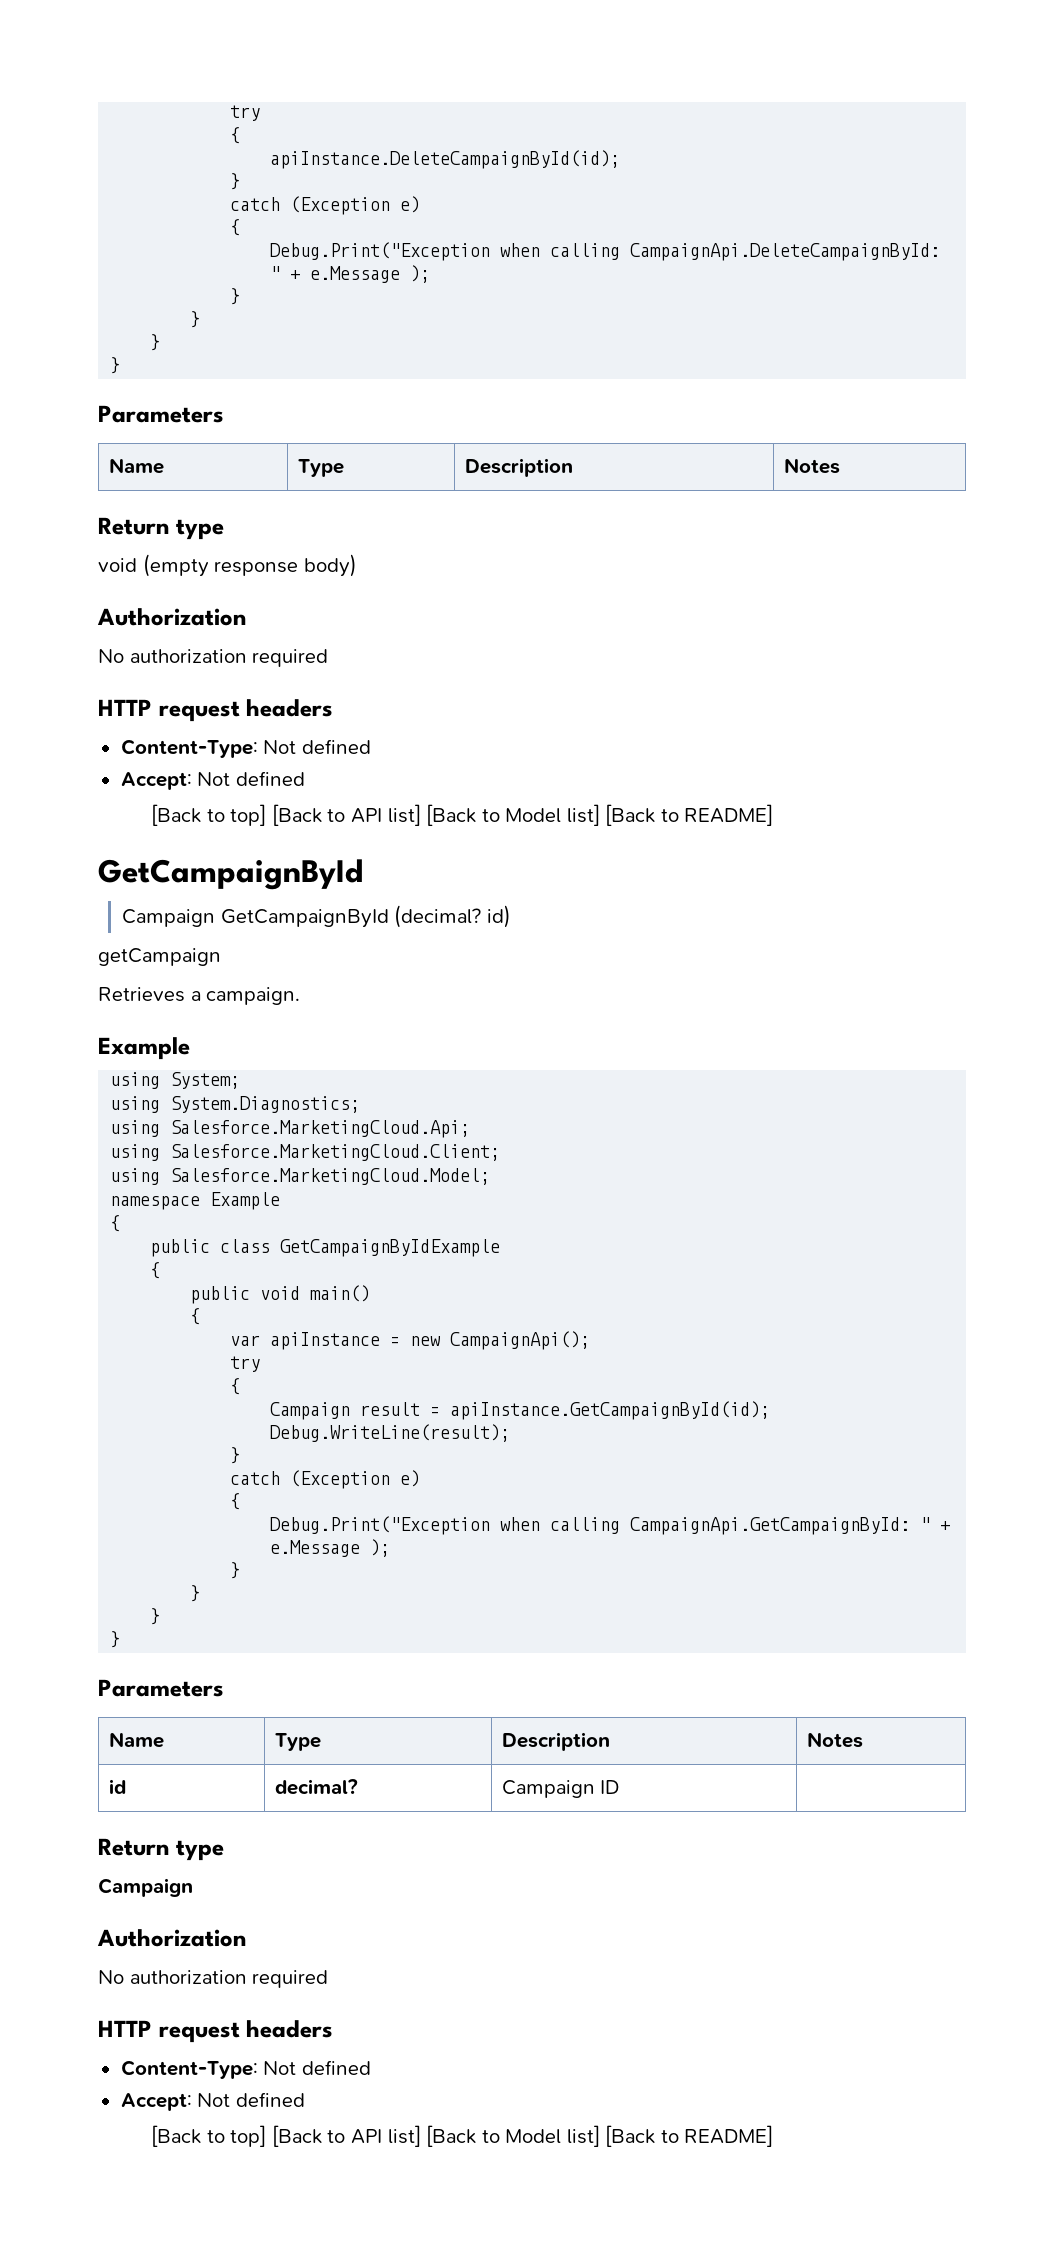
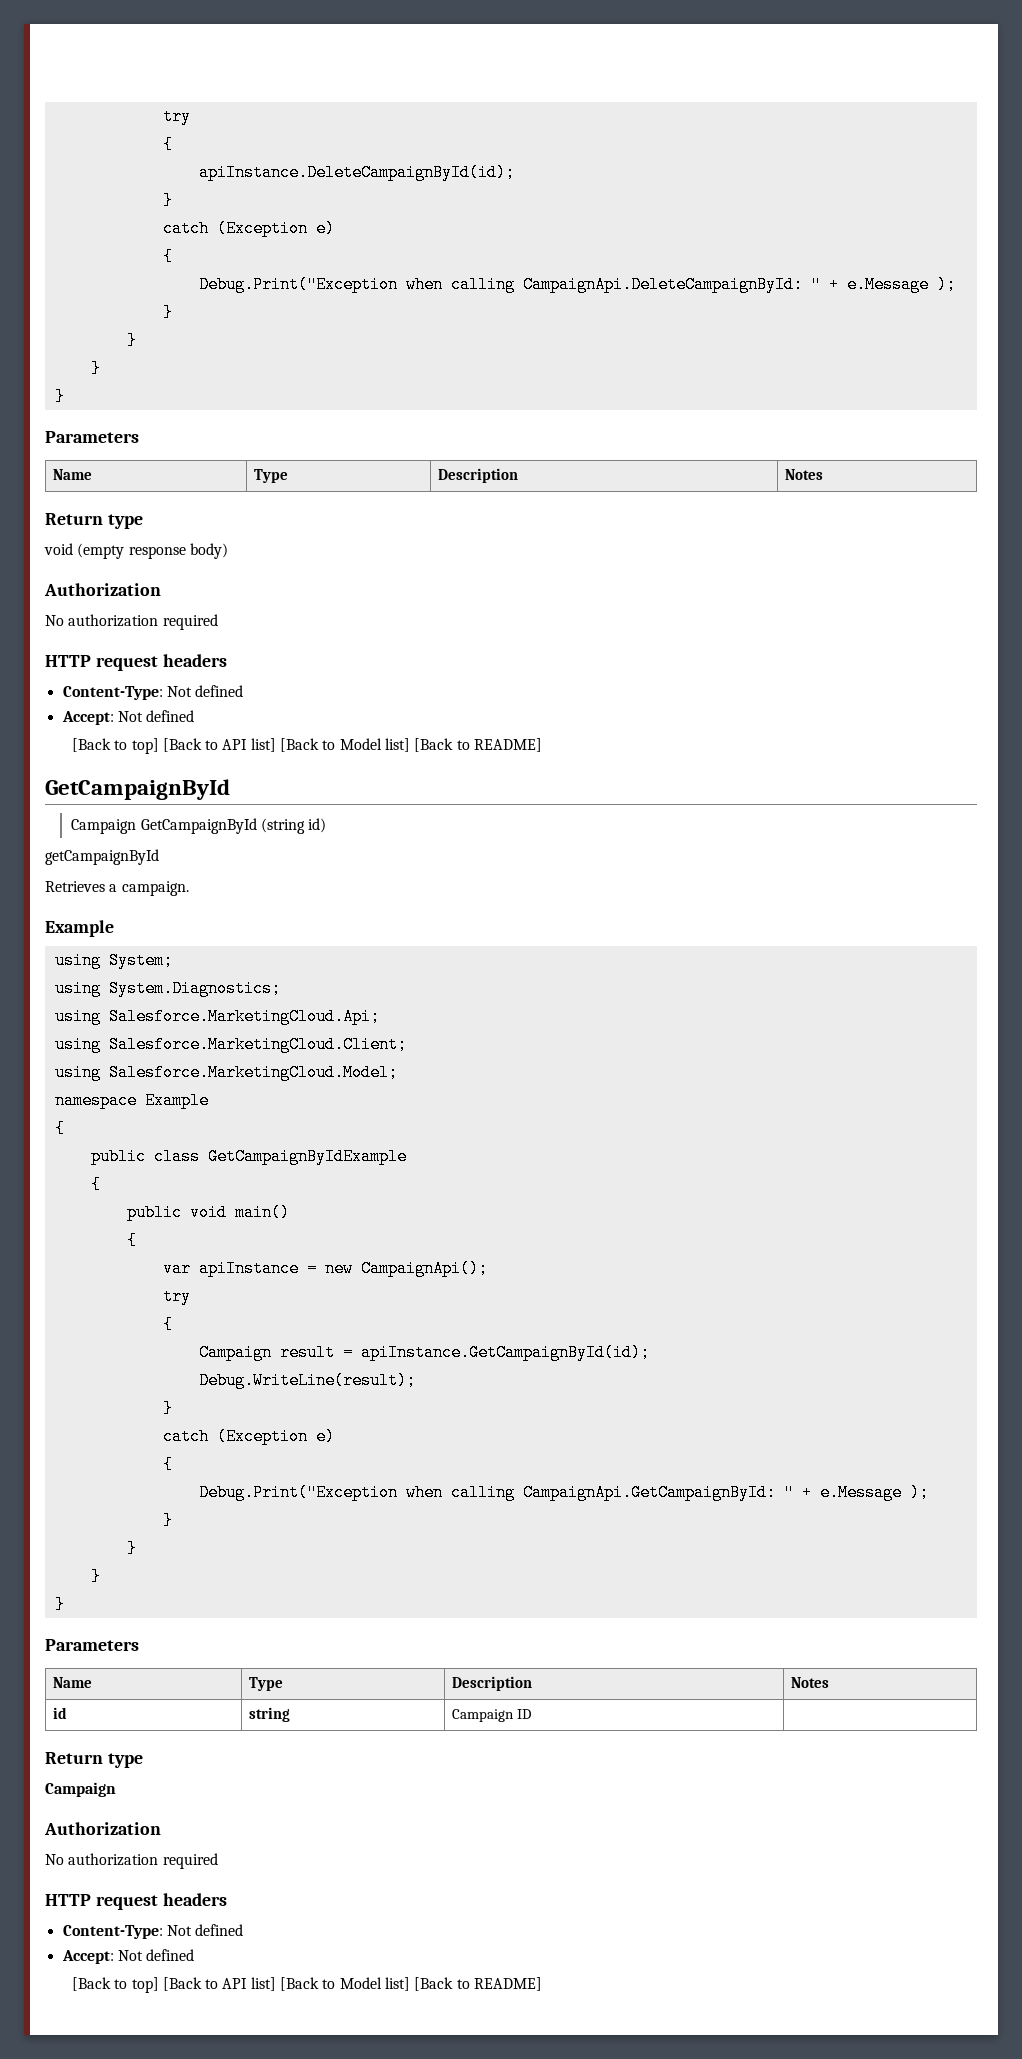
[394,905,482,928] (decimal? -> [260,818,305,834] (string
[98,948,221,966] getCampaign -> [45,849,159,865] getCampaignById
[274,1779,358,1795] decimal? -> [249,1707,291,1722] string

